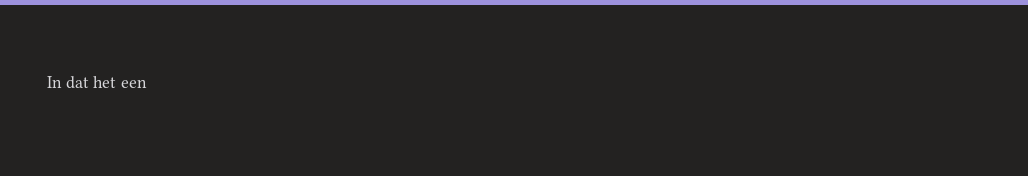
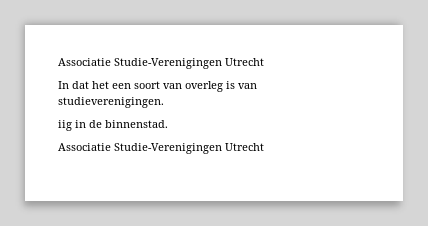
(47, 82) none -> [58,58,264,69] Associatie Studie-Verenigingen Utrecht //
(148, 83) none -> [134,81,257,92] [58,97,164,108] [58,120,168,131] [58,143,264,154] soort van overleg is van studieverenigingen. // iig in de binnenstad. // Associatie Studie-Verenigingen Utrecht

